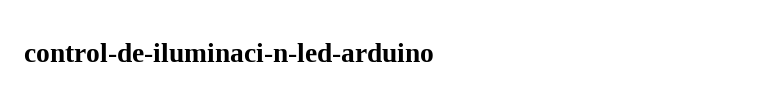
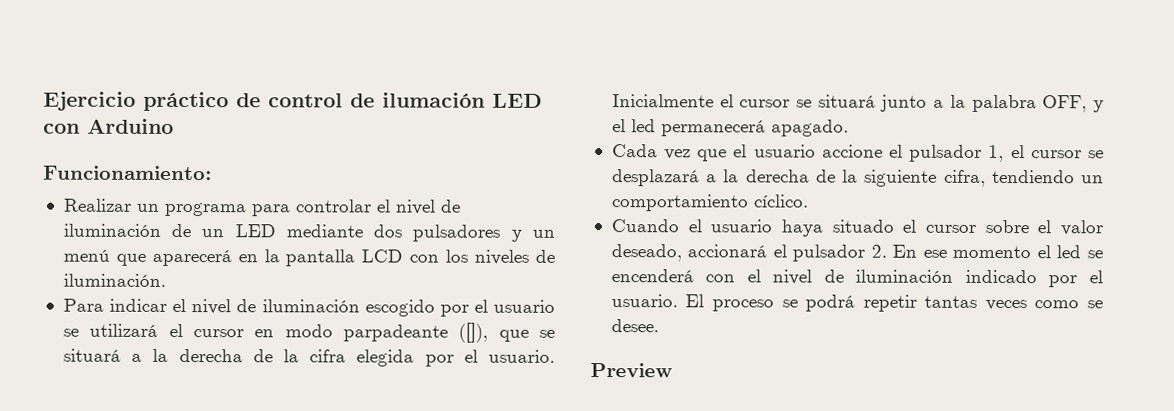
[24,43,434,62] control-de-iluminaci-n-led-arduino -> [43,91,543,112] [43,118,174,134] [43,165,212,181] [62,198,461,217] [62,223,555,242] [62,249,556,267] [62,273,166,287] [62,298,555,317] [62,322,555,343] [62,348,555,367] [611,94,1104,113] [611,119,849,137] [611,144,1104,163] [611,169,1104,187] [610,194,809,212] [610,219,1103,237] [610,244,1103,262] [610,269,1103,288] [610,294,1103,312] [610,319,659,333] [590,363,673,378] Ejercicio práctico de control de ilumación LED con Arduino // Funcionamiento: // Realizar un programa para controlar el nivel de iluminación de un LED mediante dos pulsadores y un menú que aparecerá en la pantalla LCD con los niveles de iluminación. // Para indicar el nivel de iluminación escogido por el usuario se utilizará el cursor en modo parpadeante ([]), que se situará a la derecha de la cifra elegida por el usuario. Inicialmente el cursor se situará junto a la palabra OFF, y el led permanecerá apagado. // Cada vez que el usuario accione el pulsador 1, el cursor se desplazará a la derecha de la siguiente cifra, tendiendo un comportamiento cíclico. // Cuando el usuario haya situado el cursor sobre el valor deseado, accionará el pulsador 2. En ese momento el led se encenderá con el nivel de iluminación indicado por el usuario. El proceso se podrá repetir tantas veces como se desee. // Preview

